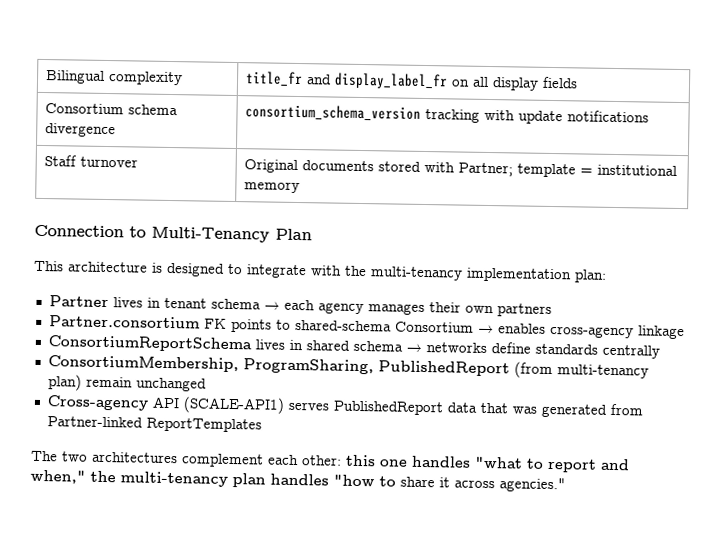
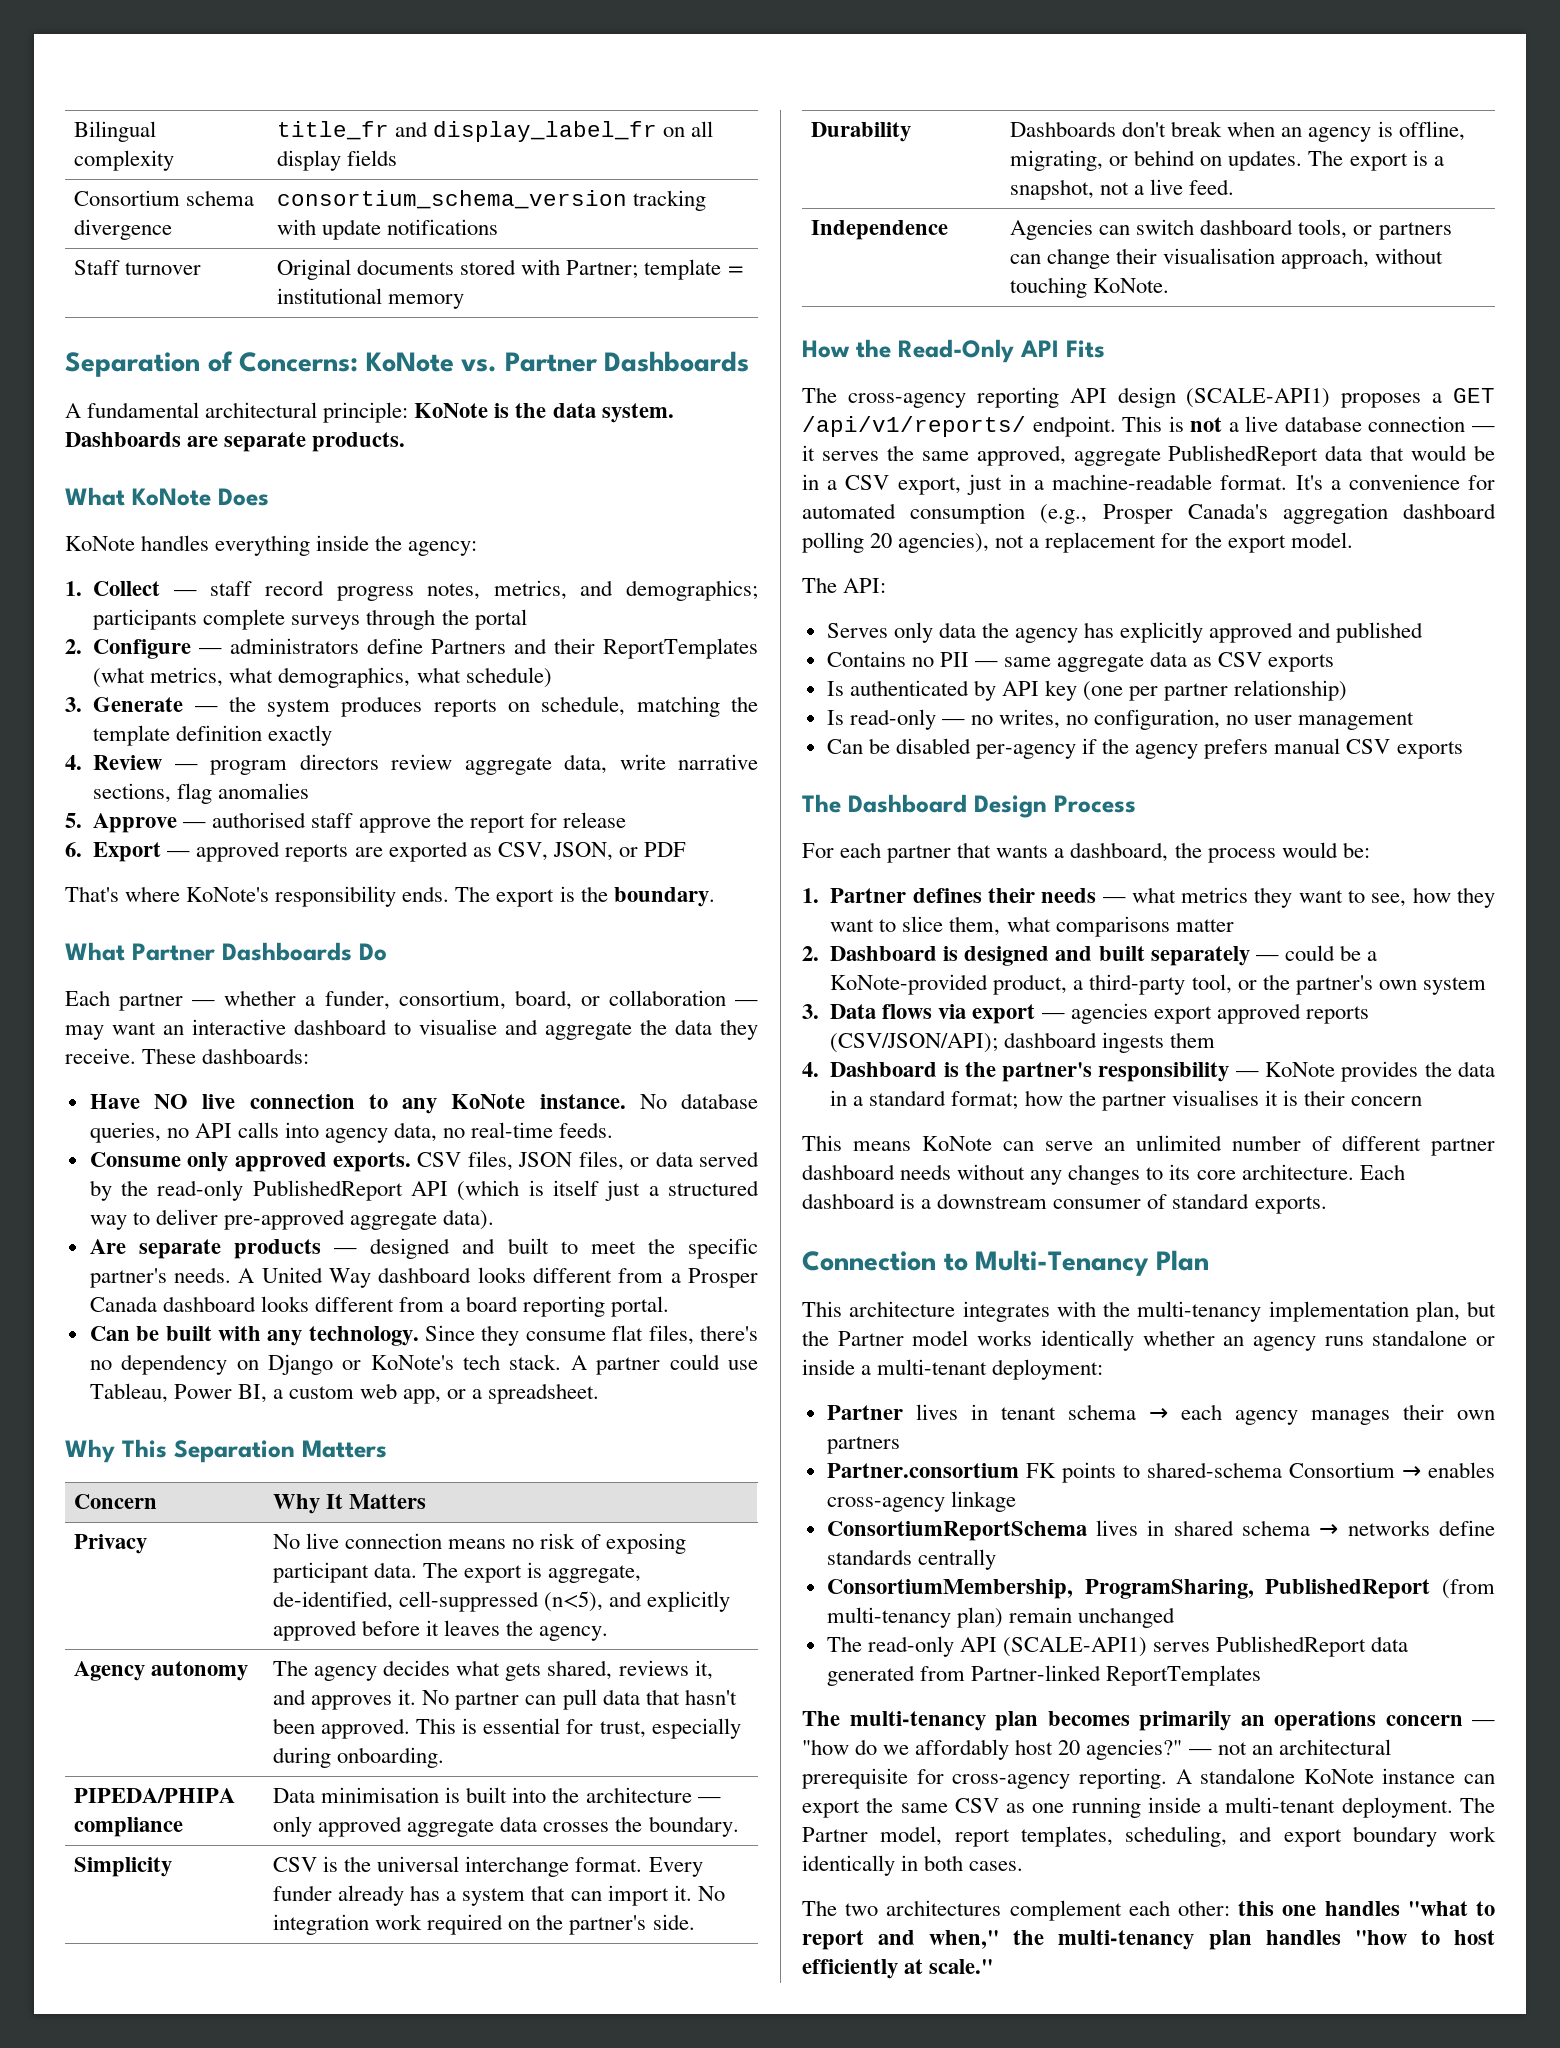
(300, 187) none -> [65,351,750,377] [65,402,674,423] [65,432,406,452] [65,487,269,506] [65,535,478,556] [65,580,758,601] [93,609,527,630] [65,638,758,659] [93,667,552,688] [65,696,758,717] [93,725,333,746] [65,754,758,775] [93,783,310,804] [65,812,626,833] [65,841,686,862] [65,886,715,907] [65,942,387,961] [65,990,759,1011] [65,1019,758,1040] [65,1048,310,1064] [89,1093,758,1114] [89,1122,614,1143] [89,1151,759,1172] [89,1180,760,1201] [89,1209,495,1230] [89,1238,758,1259] [89,1267,758,1288] [89,1296,670,1317] [89,1325,758,1346] [89,1354,758,1375] [89,1383,600,1404] [65,1439,387,1463] [74,1494,158,1509] [273,1494,427,1514] [74,1534,148,1554] [273,1533,686,1554] [273,1562,642,1583] [273,1591,731,1612] [273,1620,609,1641] [74,1661,249,1681] [273,1660,713,1681] [273,1689,737,1710] [273,1718,741,1739] [273,1747,445,1768] [74,1788,236,1803] [74,1817,184,1837] [273,1787,721,1803] [273,1816,739,1837] [74,1857,173,1877] [273,1856,703,1877] [273,1885,725,1906] [273,1914,695,1935] [811,122,912,142] [1010,121,1465,142] [1010,150,1444,171] [1010,179,1235,200] [811,220,949,240] [1010,219,1452,240] [1010,248,1444,269] [1010,277,1170,298] [802,339,1105,363] [802,387,1495,408] [802,416,1495,437] [802,445,1495,466] [802,474,1495,495] [802,503,1496,524] [802,532,1353,553] [802,577,887,593] [826,622,1424,643] [826,651,1335,672] [826,680,1348,701] [826,709,1415,730] [826,738,1463,759] [802,794,1136,818] [802,842,1370,863] [802,887,1495,908] [830,916,1234,937] [802,945,1377,966] [830,974,1486,995] [802,1003,1369,1024] [830,1032,1216,1053] [802,1061,1495,1082] [830,1090,1423,1111] [802,1135,1495,1156] [802,1164,1405,1185] [802,1193,1327,1214] // Separation of Concerns: KoNote vs. Partner Dashboards // A fundamental architectural principle: KoNote is the data system. Dashboards are separate products. // What KoNote Does // KoNote handles everything inside the agency: // 1. Collect — staff record progress notes, metrics, and demographics; participants complete surveys through the portal // 2. Configure — administrators define Partners and their ReportTemplates (what metrics, what demographics, what schedule) // 3. Generate — the system produces reports on schedule, matching the template definition exactly // 4. Review — program directors review aggregate data, write narrative sections, flag anomalies // 5. Approve — authorised staff approve the report for release // 6. Export — approved reports are exported as CSV, JSON, or PDF // That's where KoNote's responsibility ends. The export is the boundary. // What Partner Dashboards Do // Each partner — whether a funder, consortium, board, or collaboration — may want an interactive dashboard to visualise and aggregate the data they receive. These dashboards: // Have NO live connection to any KoNote instance. No database queries, no API calls into agency data, no real-time feeds. // Consume only approved exports. CSV files, JSON files, or data served by the read-only PublishedReport API (which is itself just a structured way to deliver pre-approved aggregate data). // Are separate products — designed and built to meet the specific partner's needs. A United Way dashboard looks different from a Prosper Canada dashboard looks different from a board reporting portal. // Can be built with any technology. Since they consume flat files, there's no dependency on Django or KoNote's tech stack. A partner could use Tableau, Power BI, a custom web app, or a spreadsheet. // Why This Separation Matters // Concern | Why It Matters // Privacy | No live connection means no risk of exposing participant data. The export is aggregate, de-identified, cell-suppressed (n<5), and explicitly approved before it leaves the agency. // Agency autonomy | The agency decides what gets shared, reviews it, and approves it. No partner can pull data that hasn't been approved. This is essential for trust, especially during onboarding. // PIPEDA/PHIPA compliance | Data minimisation is built into the architecture — only approved aggregate data crosses the boundary. // Simplicity | CSV is the universal interchange format. Every funder already has a system that can import it. No integration work required on the partner's side. // Durability | Dashboards don't break when an agency is offline, migrating, or behind on updates. The export is a snapshot, not a live feed. // Independence | Agencies can switch dashboard tools, or partners can change their visualisation approach, without touching KoNote. // How the Read-Only API Fits // The cross-agency reporting API design (SCALE-API1) proposes a GET /api/v1/reports/ endpoint. This is not a live database connection — it serves the same approved, aggregate PublishedReport data that would be in a CSV export, just in a machine-readable format. It's a convenience for automated consumption (e.g., Prosper Canada's aggregation dashboard polling 20 agencies), not a replacement for the export model. // The API: // Serves only data the agency has explicitly approved and published // Contains no PII — same aggregate data as CSV exports // Is authenticated by API key (one per partner relationship) // Is read-only — no writes, no configuration, no user management // Can be disabled per-agency if the agency prefers manual CSV exports // The Dashboard Design Process // For each partner that wants a dashboard, the process would be: // 1. Partner defines their needs — what metrics they want to see, how they want to slice them, what comparisons matter // 2. Dashboard is designed and built separately — could be a KoNote-provided product, a third-party tool, or the partner's own system // 3. Data flows via export — agencies export approved reports (CSV/JSON/API); dashboard ingests them // 4. Dashboard is the partner's responsibility — KoNote provides the data in a standard format; how the partner visualises it is their concern // This means KoNote can serve an unlimited number of different partner dashboard needs without any changes to its core architecture. Each dashboard is a downstream consumer of standard exports.
[152,262,607,283] is designed to integrate with the multi-tenancy implementation plan: -> [962,1301,1496,1322] [802,1330,1495,1351] [802,1359,1104,1380] integrates with the multi-tenancy implementation plan, but the Partner model works identically whether an agency runs standalone or inside a multi-tenant deployment:
[46,395,149,411] Cross-agency -> [826,1636,954,1657] The read-only
[479,402,537,414] that was -> (1409, 1644) none
(262, 425) none -> [802,1711,1495,1731] [802,1739,1391,1760] [802,1768,1495,1789] [802,1797,1495,1818] [802,1826,1496,1847] [802,1855,1024,1876] // The multi-tenancy plan becomes primarily an operations concern — "how do we affordably host 20 agencies?" — not an architectural prerequisite for cross-agency reporting. A standalone KoNote instance can export the same CSV as one running inside a multi-tenant deployment. The Partner model, report templates, scheduling, and export boundary work identically in both cases.
[400,476,566,493] share it across agencies." -> [1454,1930,1495,1945] [802,1959,994,1979] host efficiently at scale."

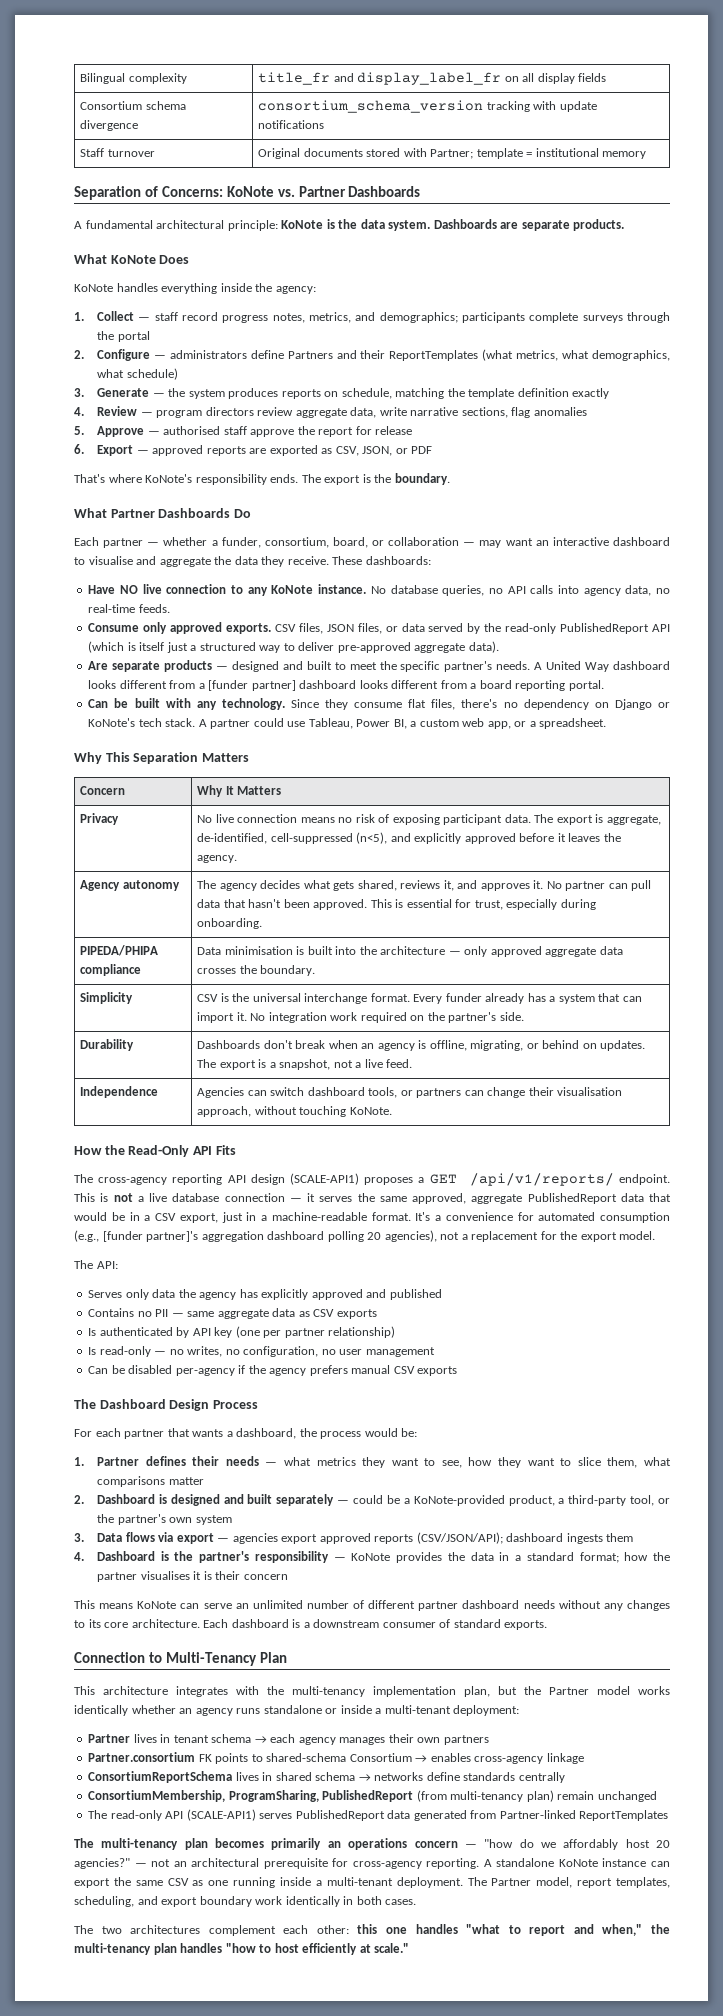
[688,1268,758,1288] [89,1296,157,1312] Prosper Canada -> [208,680,296,691] [funder partner]
[1102,503,1268,524] Prosper Canada's -> [102,1231,199,1242] [funder partner]'s

